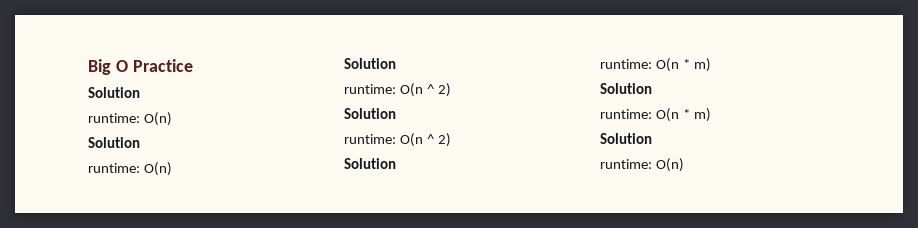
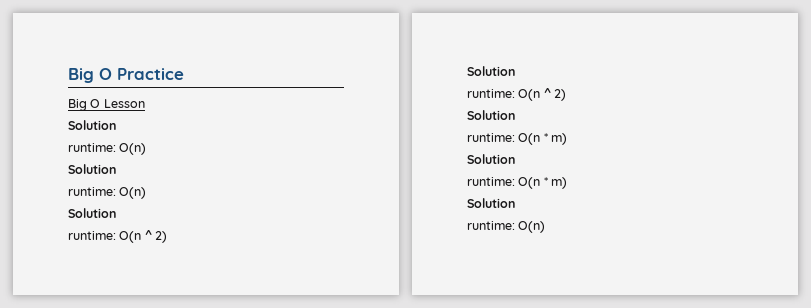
(193, 65) none -> [68,99,145,111] // Big O Lesson

